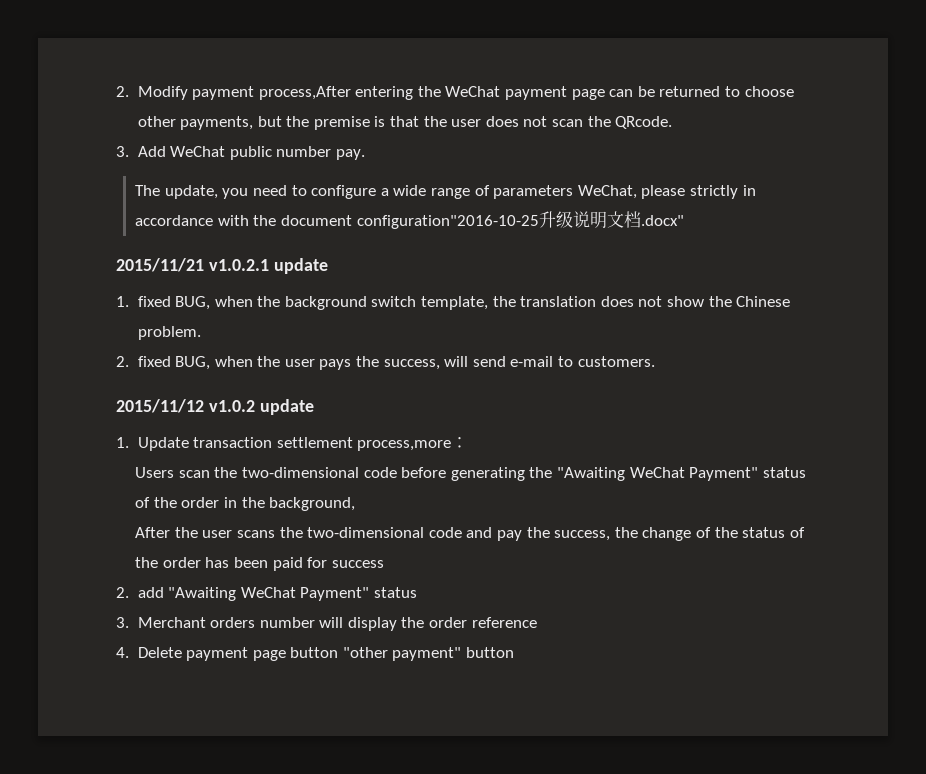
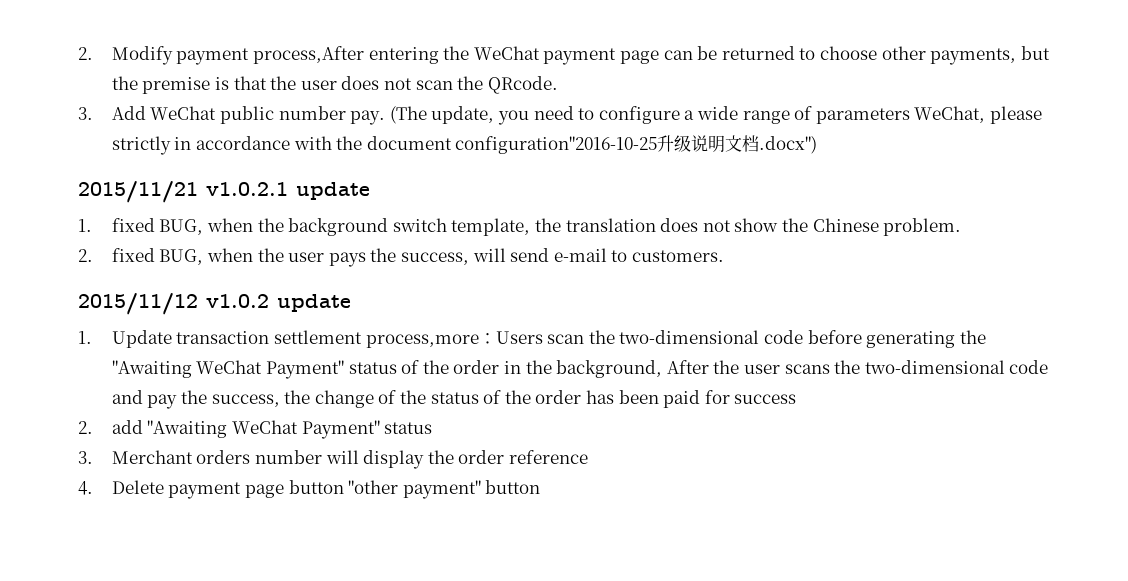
[135,185,161,196] // The -> [389,106,427,124] (The
[640,215,684,226] .docx" -> [759,136,818,154] .docx")
(469, 442) // -> (496, 338) none
(356, 504) // -> (663, 369) none

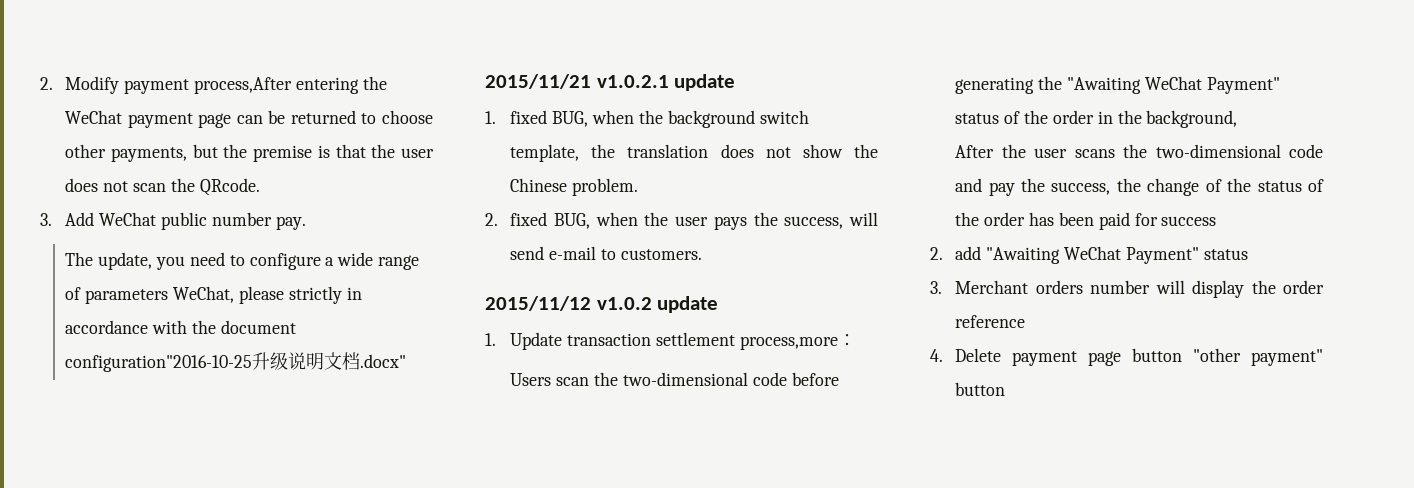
[389,106,427,124] (The -> [65,252,94,266] // The
[759,136,818,154] .docx") -> [360,354,407,368] .docx"
(496, 338) none -> (856, 340) //
(663, 369) none -> (1238, 119) //

